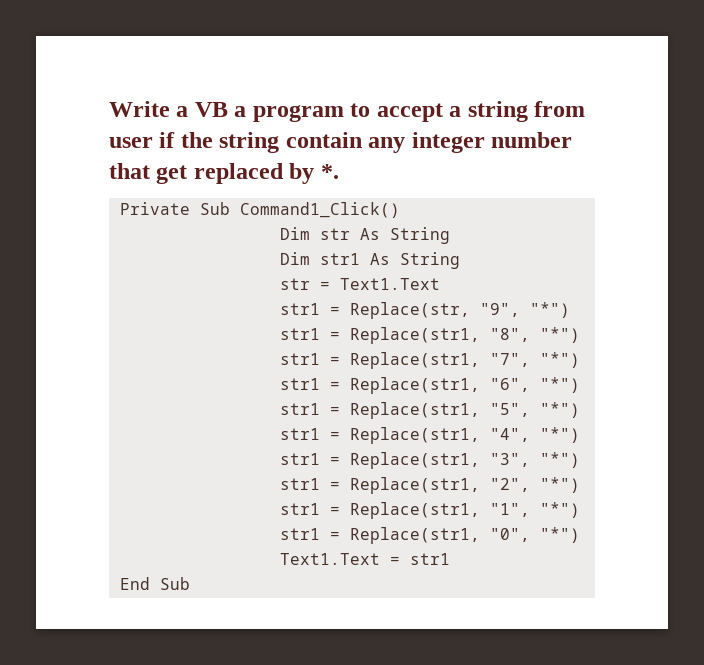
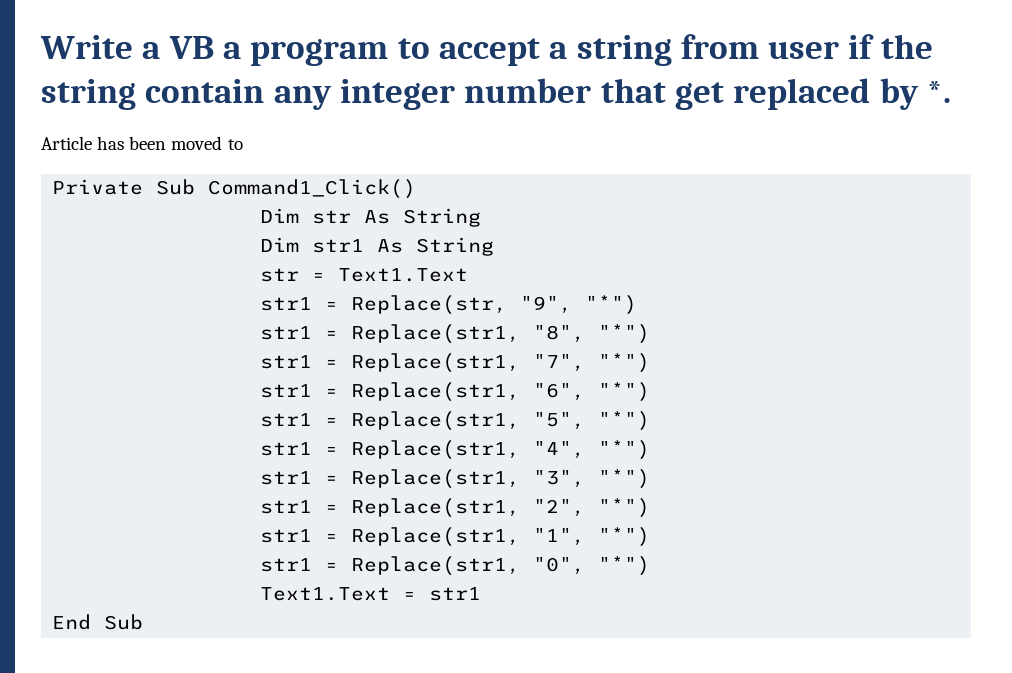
(339, 171) none -> [41,136,243,150] // Article has been moved to

